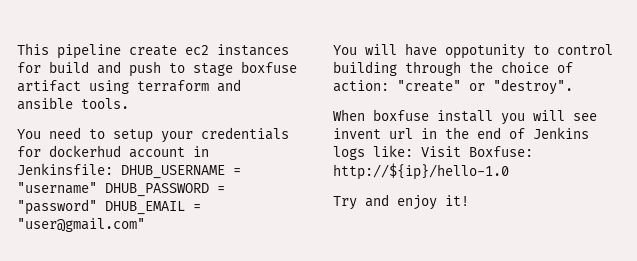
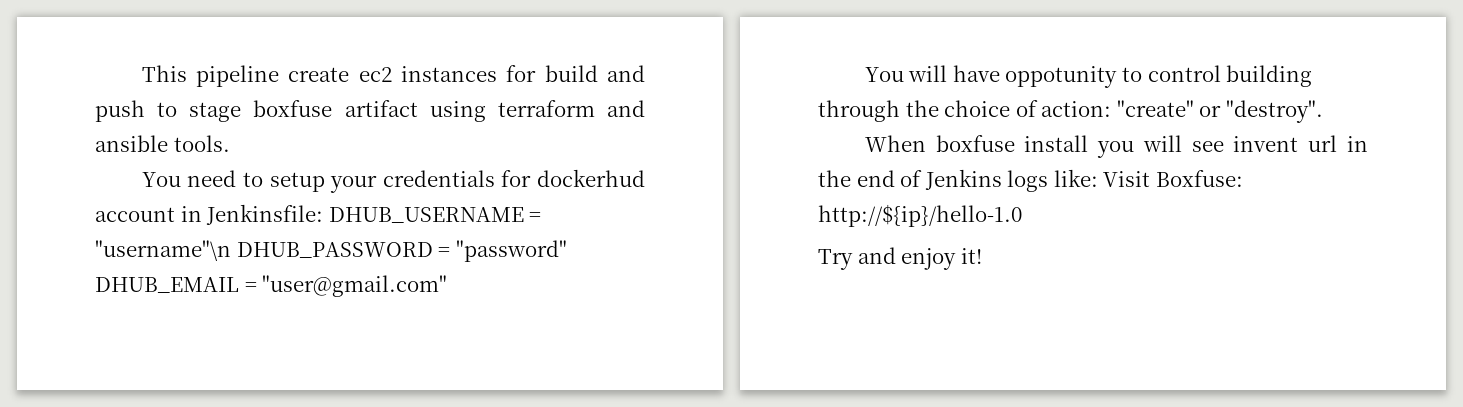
[17,182,97,194] "username" -> [95,240,231,261] "username"\n

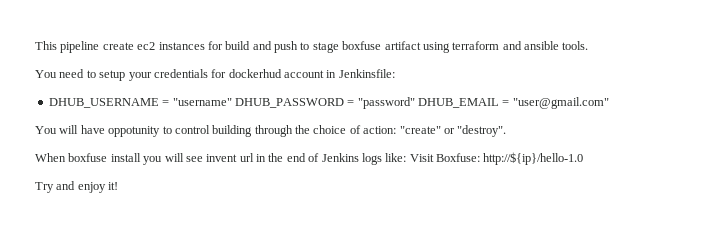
(324, 214) none -> (395, 73) //
[95,240,231,261] "username"\n -> [172,98,232,106] "username"

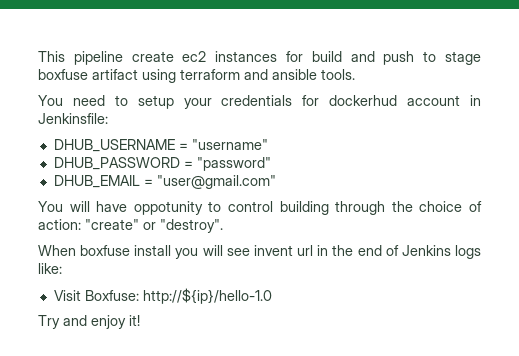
(232, 102) none -> (268, 144) //
(415, 103) none -> (271, 164) //
(407, 157) none -> (62, 268) //

